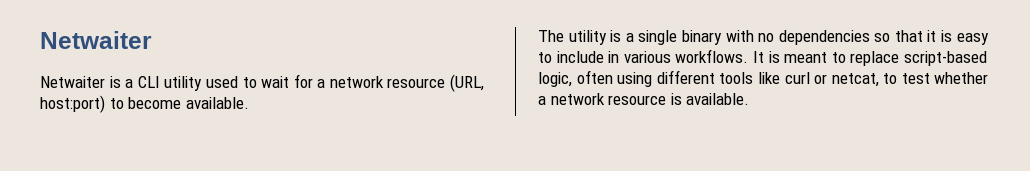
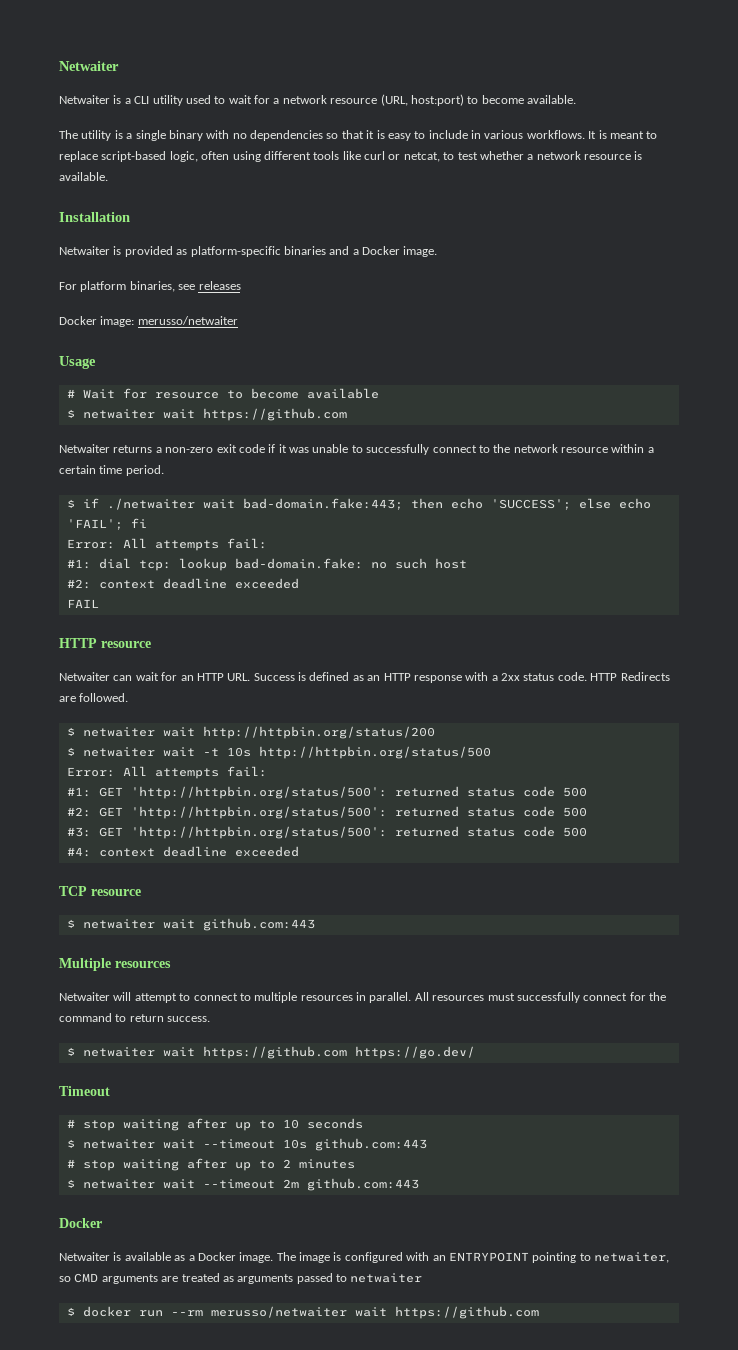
(750, 99) none -> [59,212,130,222] [59,246,438,257] [59,281,241,292] [59,316,238,327] [59,356,96,369] [66,388,379,399] [66,408,347,421] [59,444,654,455] [59,465,164,476] [66,498,651,510] [66,518,147,530] [66,538,267,551] [66,558,467,571] [66,578,299,589] [66,599,99,608] [59,638,151,648] [59,672,670,683] [59,693,129,702] [66,726,435,739] [66,746,491,759] [66,766,267,779] [66,786,587,799] [66,806,587,819] [66,826,587,839] [66,846,299,857] [59,886,141,896] [66,918,315,931] [59,958,171,971] [59,992,666,1003] [59,1013,211,1022] [66,1046,475,1059] [59,1086,110,1096] [66,1118,363,1131] [66,1138,427,1151] [66,1158,355,1171] [66,1178,419,1191] [59,1218,102,1228] [59,1252,669,1263] [59,1273,423,1284] [66,1306,539,1319] // Installation // Netwaiter is provided as platform-specific binaries and a Docker image. // For platform binaries, see releases // Docker image: merusso/netwaiter // Usage // # Wait for resource to become available // $ netwaiter wait https://github.com // Netwaiter returns a non-zero exit code if it was unable to successfully connect to the network resource within a certain time period. // $ if ./netwaiter wait bad-domain.fake:443; then echo 'SUCCESS'; else echo 'FAIL'; fi // Error: All attempts fail: // #1: dial tcp: lookup bad-domain.fake: no such host // #2: context deadline exceeded // FAIL // HTTP resource // Netwaiter can wait for an HTTP URL. Success is defined as an HTTP response with a 2xx status code. HTTP Redirects are followed. // $ netwaiter wait http://httpbin.org/status/200 // $ netwaiter wait -t 10s http://httpbin.org/status/500 // Error: All attempts fail: // #1: GET 'http://httpbin.org/status/500': returned status code 500 // #2: GET 'http://httpbin.org/status/500': returned status code 500 // #3: GET 'http://httpbin.org/status/500': returned status code 500 // #4: context deadline exceeded // TCP resource // $ netwaiter wait github.com:443 // Multiple resources // Netwaiter will attempt to connect to multiple resources in parallel. All resources must successfully connect for the command to return success. // $ netwaiter wait https://github.com https://go.dev/ // Timeout // # stop waiting after up to 10 seconds // $ netwaiter wait --timeout 10s github.com:443 // # stop waiting after up to 2 minutes // $ netwaiter wait --timeout 2m github.com:443 // Docker // Netwaiter is available as a Docker image. The image is configured with an ENTRYPOINT pointing to netwaiter, so CMD arguments are treated as arguments passed to netwaiter // $ docker run --rm merusso/netwaiter wait https://github.com

